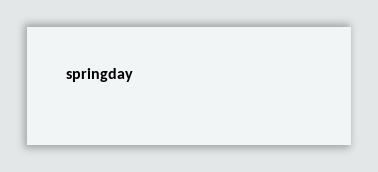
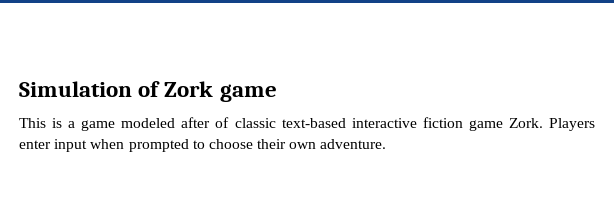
[66,68,133,82] springday -> [19,81,277,102] [19,117,596,131] [19,139,387,152] Simulation of Zork game // This is a game modeled after of classic text-based interactive fiction game Zork. Players enter input when prompted to choose their own adventure.

